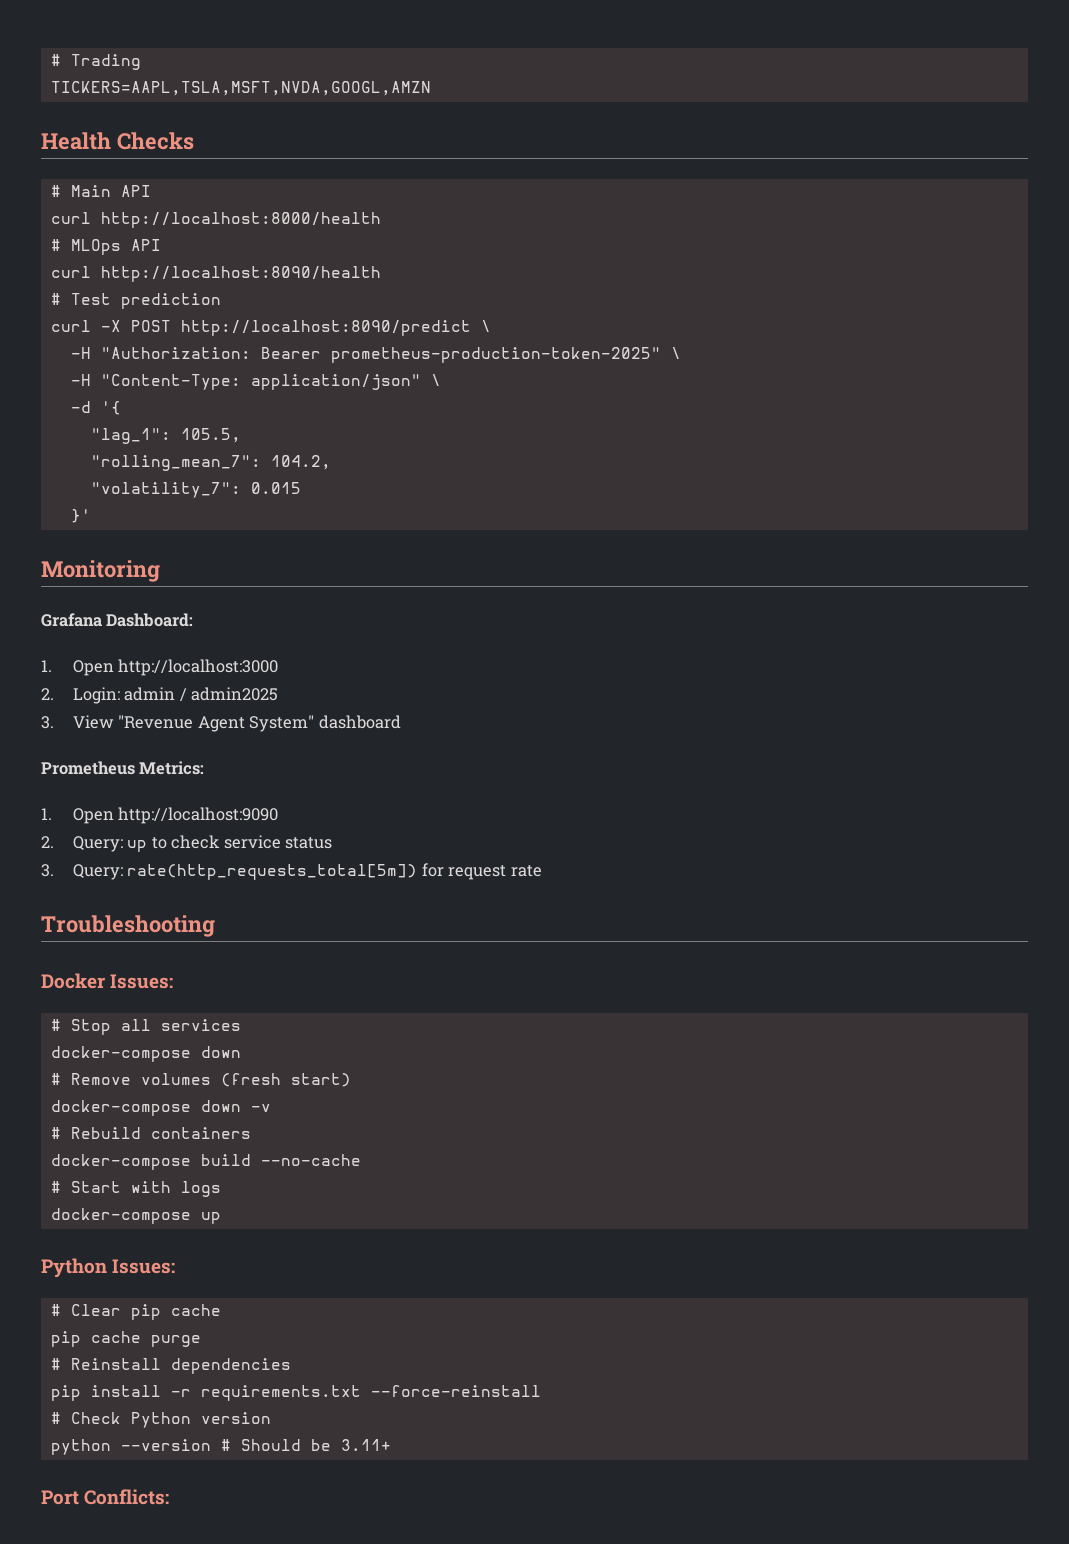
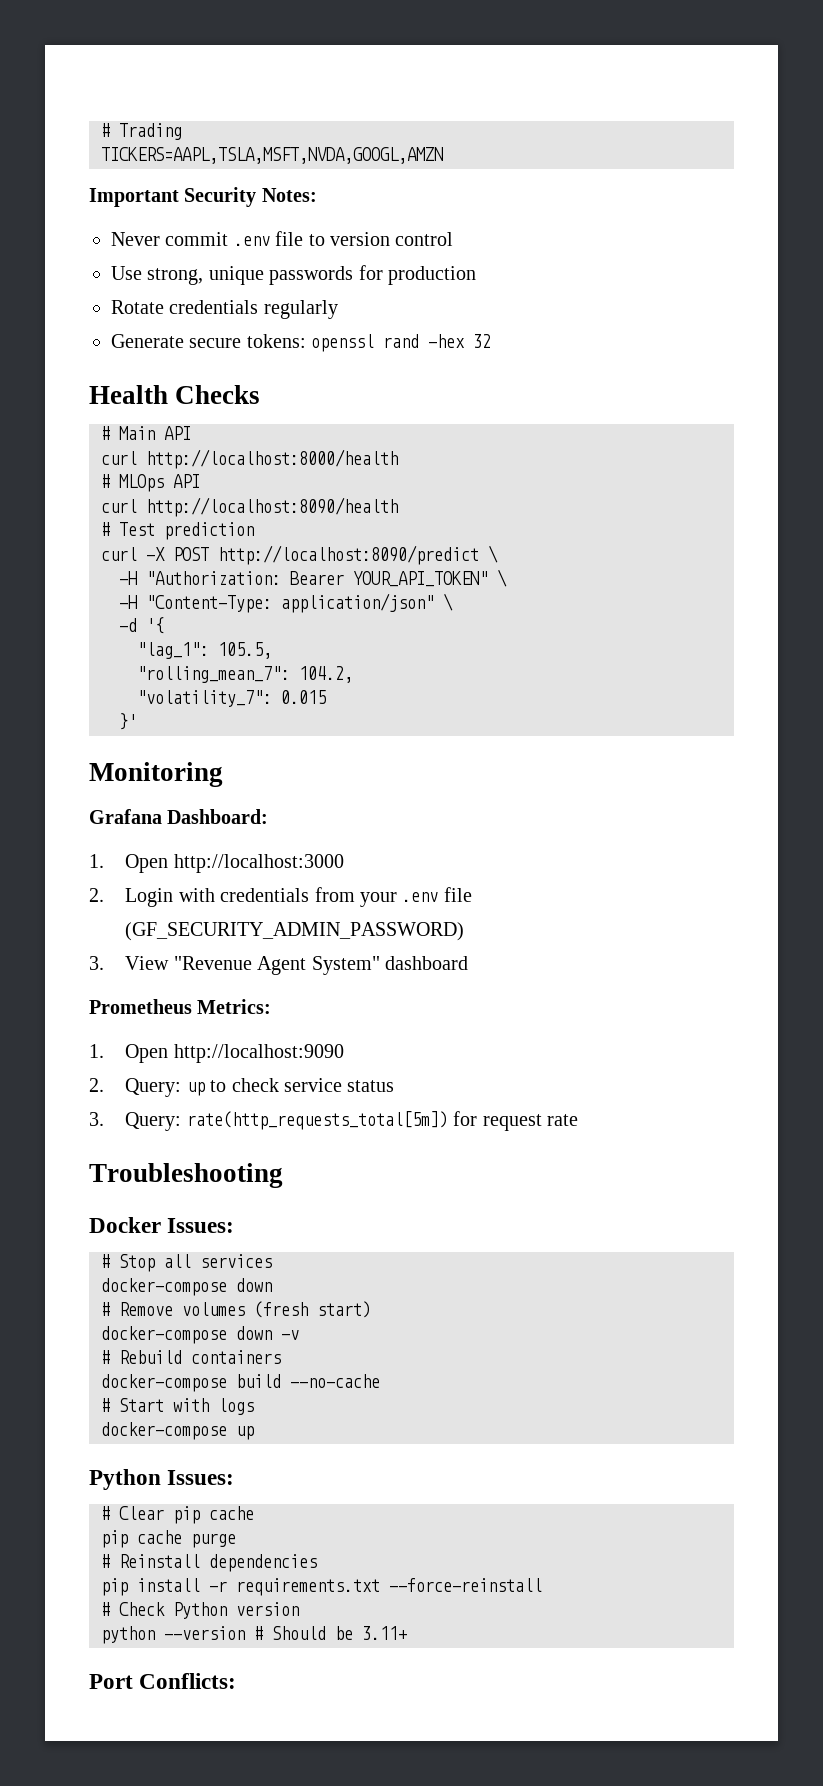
(431, 88) none -> [89,187,317,207] [111,231,454,246] [111,265,476,285] [111,300,338,319] [111,334,492,352] // Important Security Notes: // Never commit .env file to version control // Use strong, unique passwords for production // Rotate credentials regularly // Generate secure tokens: openssl rand -hex 32
[330,347,661,363] prometheus-production-token-2025" -> [353,571,488,587] YOUR_API_TOKEN"
[72,687,279,704] Login: admin / admin2025 -> [125,887,472,907] [125,922,465,941] Login with credentials from your .env file (GF_SECURITY_ADMIN_PASSWORD)

